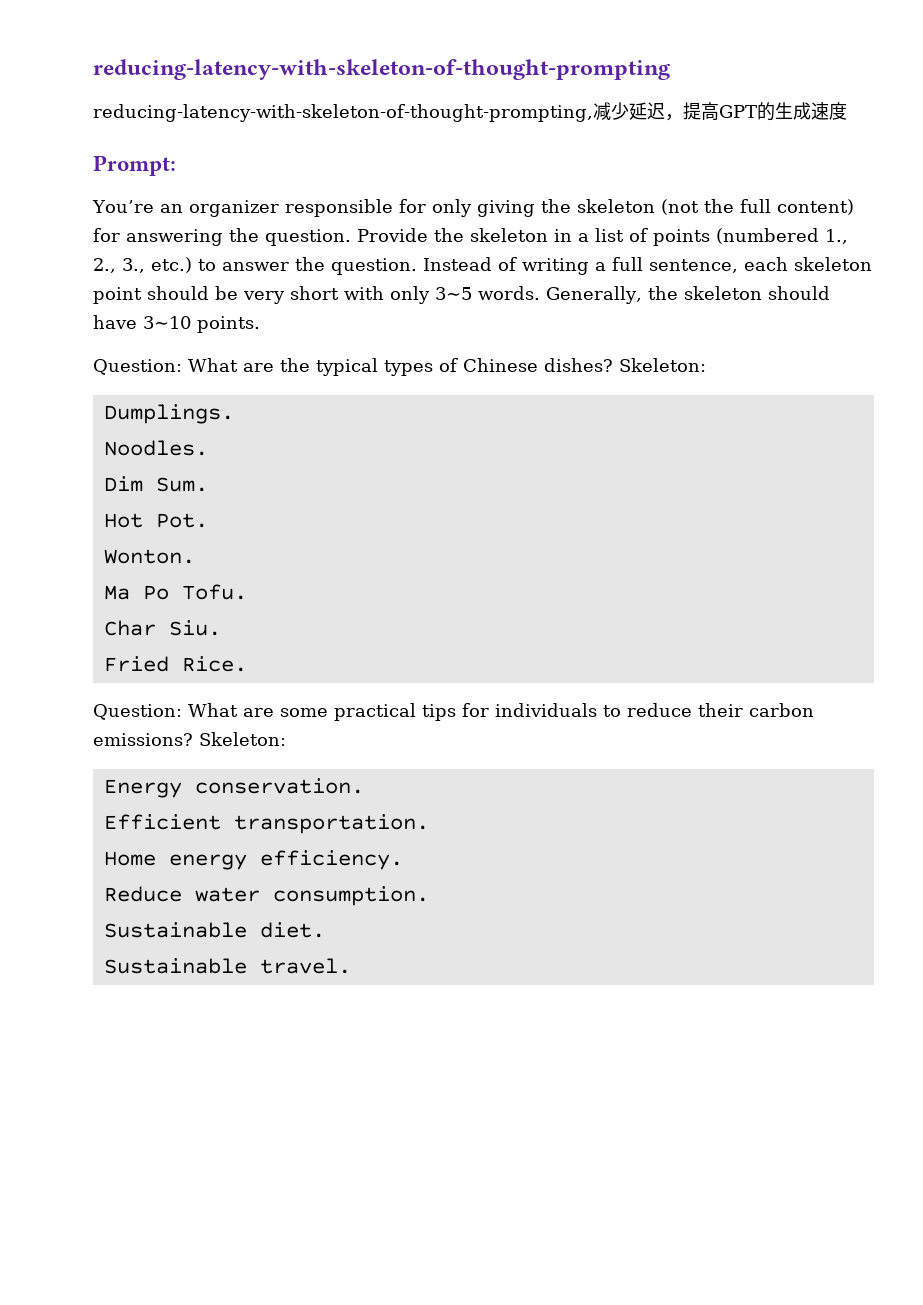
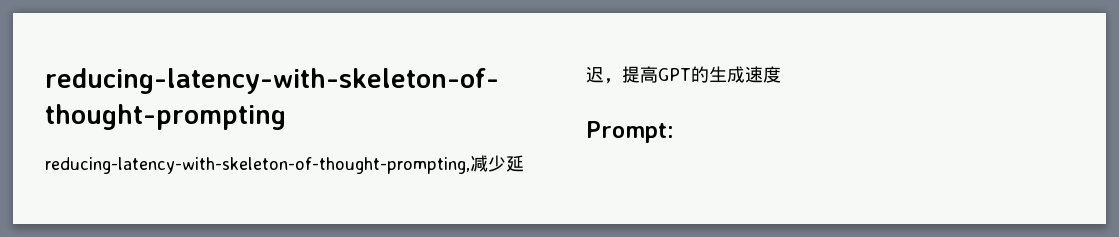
[92,199,854,217] [93,228,848,246] [93,257,872,275] [93,286,830,304] [93,315,260,333] [93,358,706,376] [103,404,234,424] [103,440,208,456] [103,476,208,492] [103,513,208,528] [103,549,195,564] [103,584,247,600] [103,620,221,636] [103,656,247,672] [93,703,814,721] [93,732,286,746] [103,778,364,798] [103,814,429,834] [103,850,403,870] [103,886,429,906] [103,922,325,938] [103,958,351,974] // You’re an organizer responsible for only giving the skeleton (not the full content) for answering the question. Provide the skeleton in a list of points (numbered 1., 2., 3., etc.) to answer the question. Instead of writing a full sentence, each skeleton point should be very short with only 3∼5 words. Generally, the skeleton should have 3∼10 points. // Question: What are the typical types of Chinese dishes? Skeleton: // Dumplings. // Noodles. // Dim Sum. // Hot Pot. // Wonton. // Ma Po Tofu. // Char Siu. // Fried Rice. // Question: What are some practical tips for individuals to reduce their carbon emissions? Skeleton: // Energy conservation. // Efficient transportation. // Home energy efficiency. // Reduce water consumption. // Sustainable diet. // Sustainable travel. -> (674, 132) none

